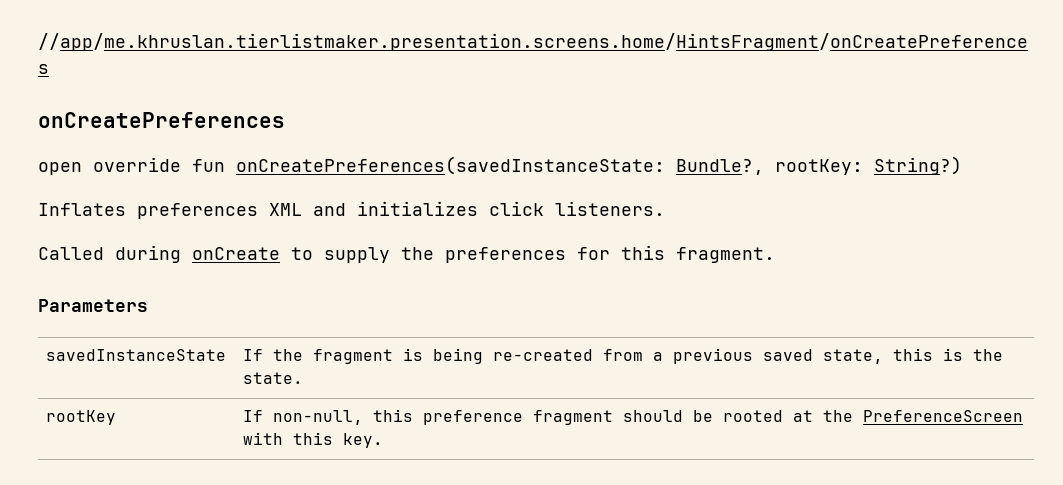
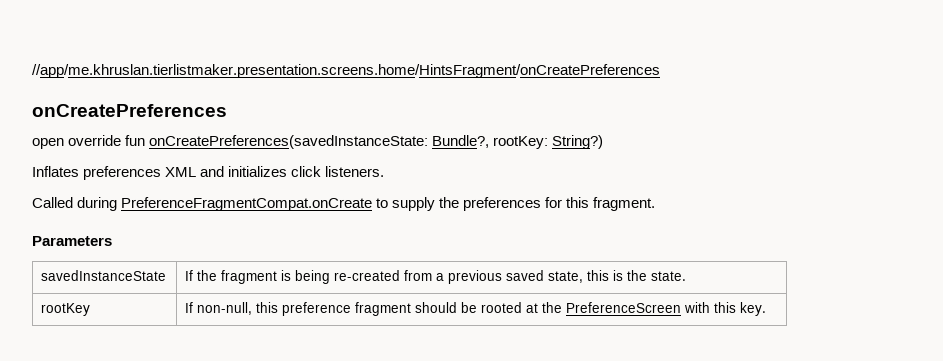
[192,247,280,260] onCreate -> [121,197,373,211] PreferenceFragmentCompat.onCreate

